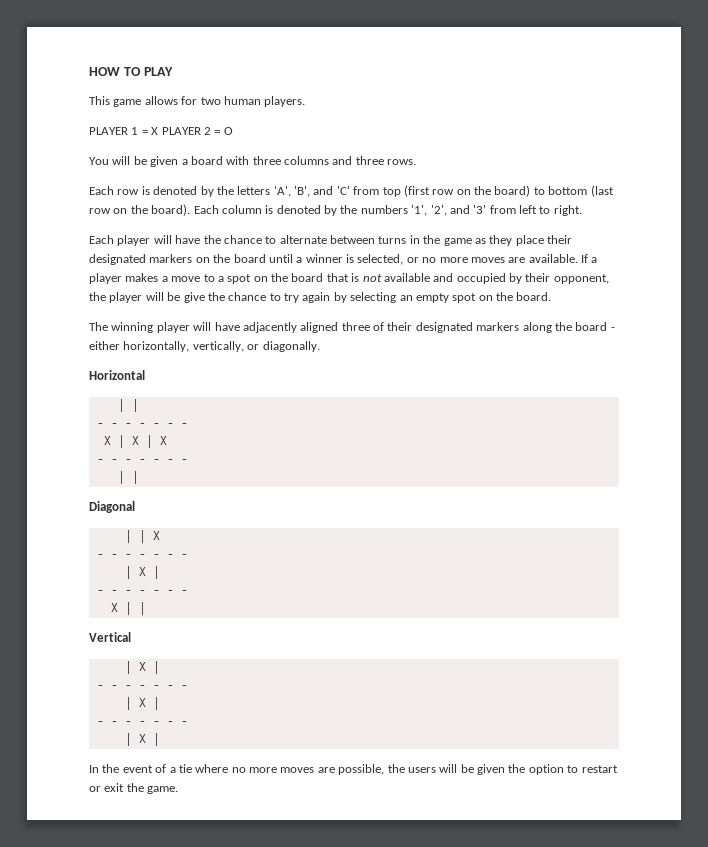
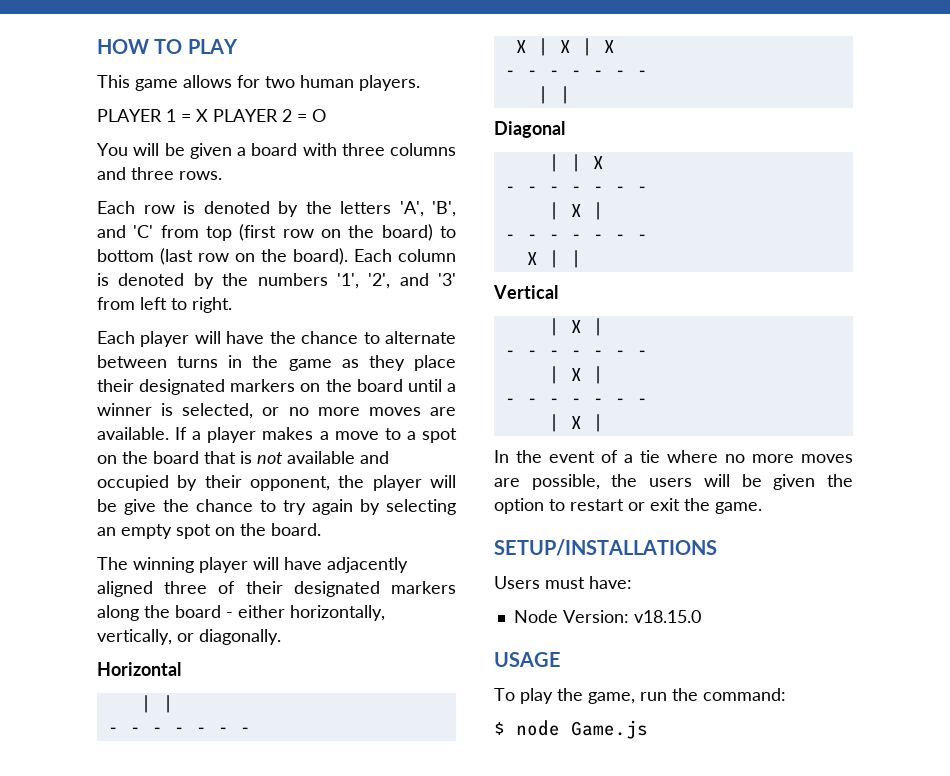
(179, 790) none -> [494,539,717,556] [494,576,632,589] [513,610,701,623] [494,652,561,667] [494,688,786,704] [494,720,648,739] // SETUP/INSTALLATIONS // Users must have: // Node Version: v18.15.0 // USAGE // To play the game, run the command: // $ node Game.js

